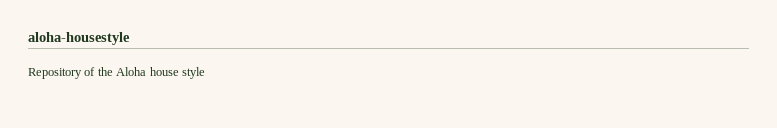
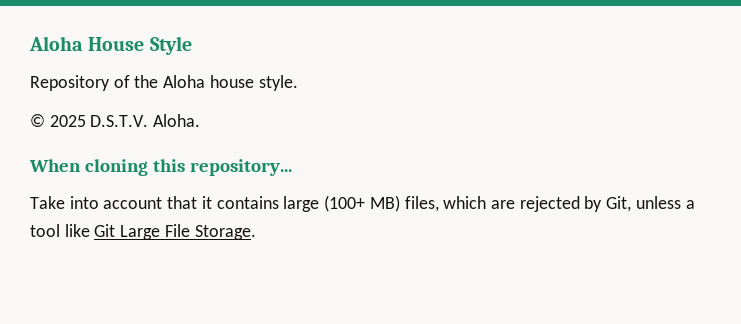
[28,32,130,45] aloha-housestyle -> [29,36,192,55] Aloha House Style
[181,67,205,79] style -> [258,75,298,91] [30,114,201,127] [29,159,292,176] [30,195,695,212] [30,224,256,240] style. // © 2025 D.S.T.V. Aloha. // When cloning this repository... // Take into account that it contains large (100+ MB) files, which are rejected by Git, unless a tool like Git Large File Storage.

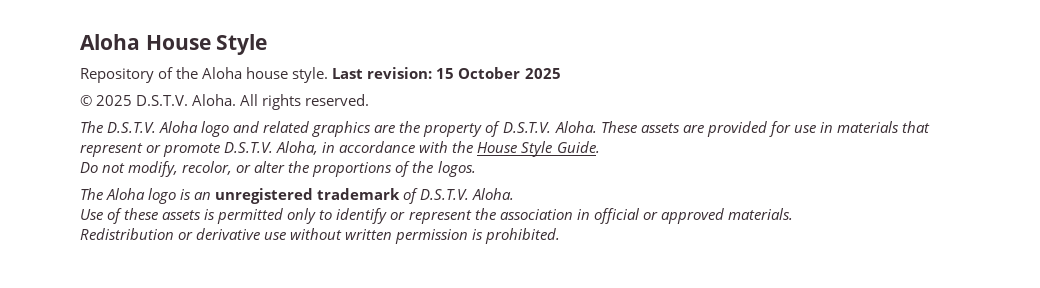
(298, 83) none -> [332,67,561,79] Last revision: 15 October 2025
[29,159,292,176] [30,195,695,212] [30,224,256,240] // When cloning this repository... // Take into account that it contains large (100+ MB) files, which are rejected by Git, unless a tool like Git Large File Storage. -> [240,94,370,110] [80,121,930,137] [80,141,600,157] [80,161,476,177] [80,188,515,204] [80,208,793,224] [80,228,561,244] All rights reserved. // The D.S.T.V. Aloha logo and related graphics are the property of D.S.T.V. Aloha. These assets are provided for use in materials that represent or promote D.S.T.V. Aloha, in accordance with the House Style Guide. // Do not modify, recolor, or alter the proportions of the logos. // The Aloha logo is an unregistered trademark of D.S.T.V. Aloha. // Use of these assets is permitted only to identify or represent the association in official or approved materials. // Redistribution or derivative use without written permission is prohibited.

